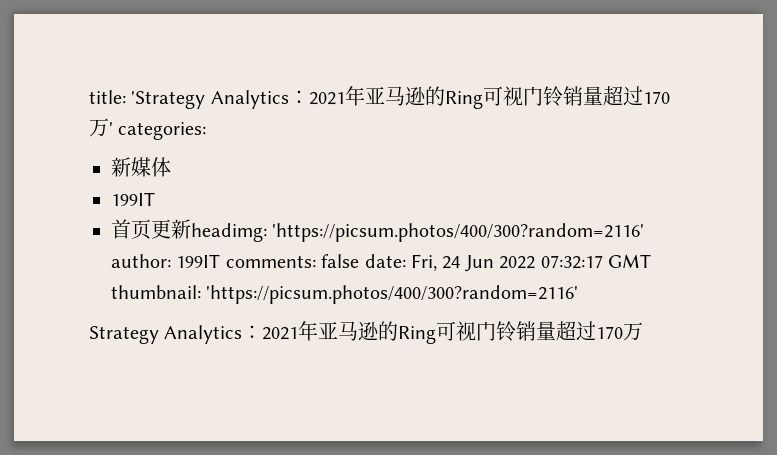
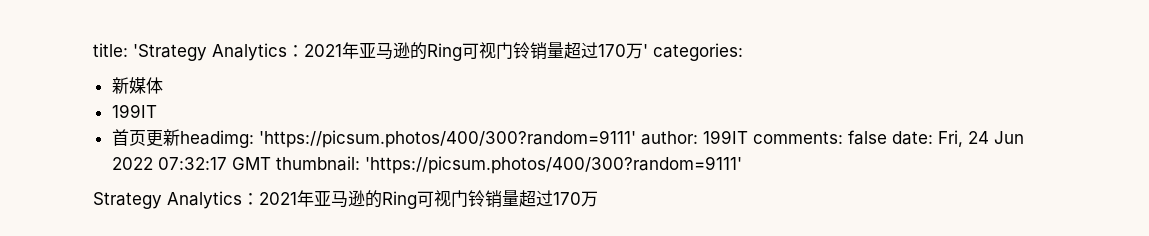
[272,223,645,242] 'https://picsum.photos/400/300?random=2116' -> [258,130,636,148] 'https://picsum.photos/400/300?random=9111'
[206,285,579,304] 'https://picsum.photos/400/300?random=2116' -> [364,156,742,174] 'https://picsum.photos/400/300?random=9111'

